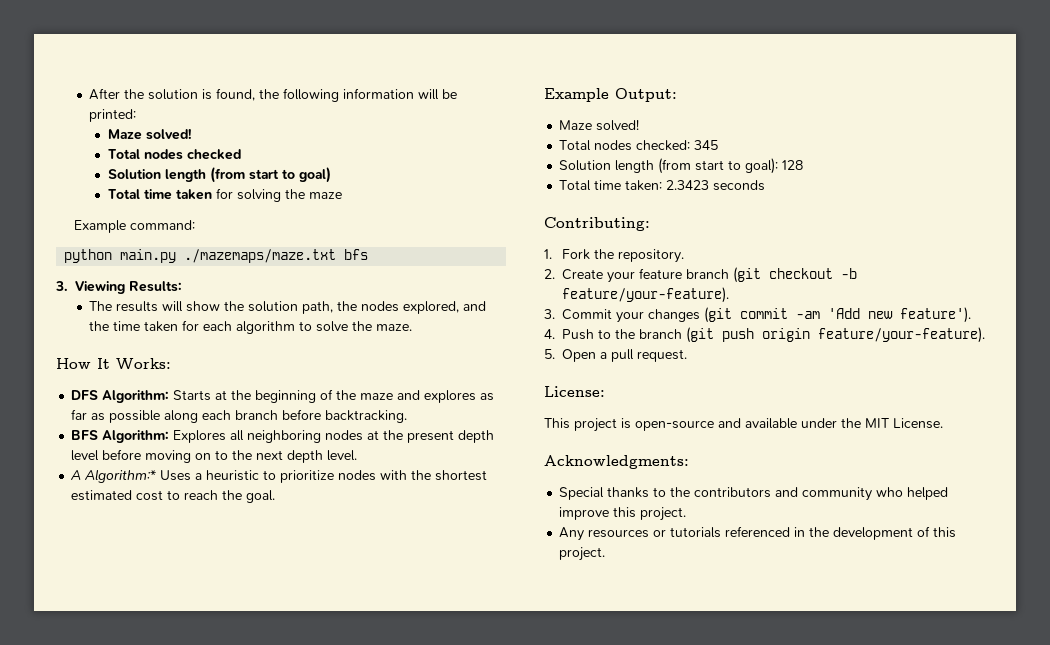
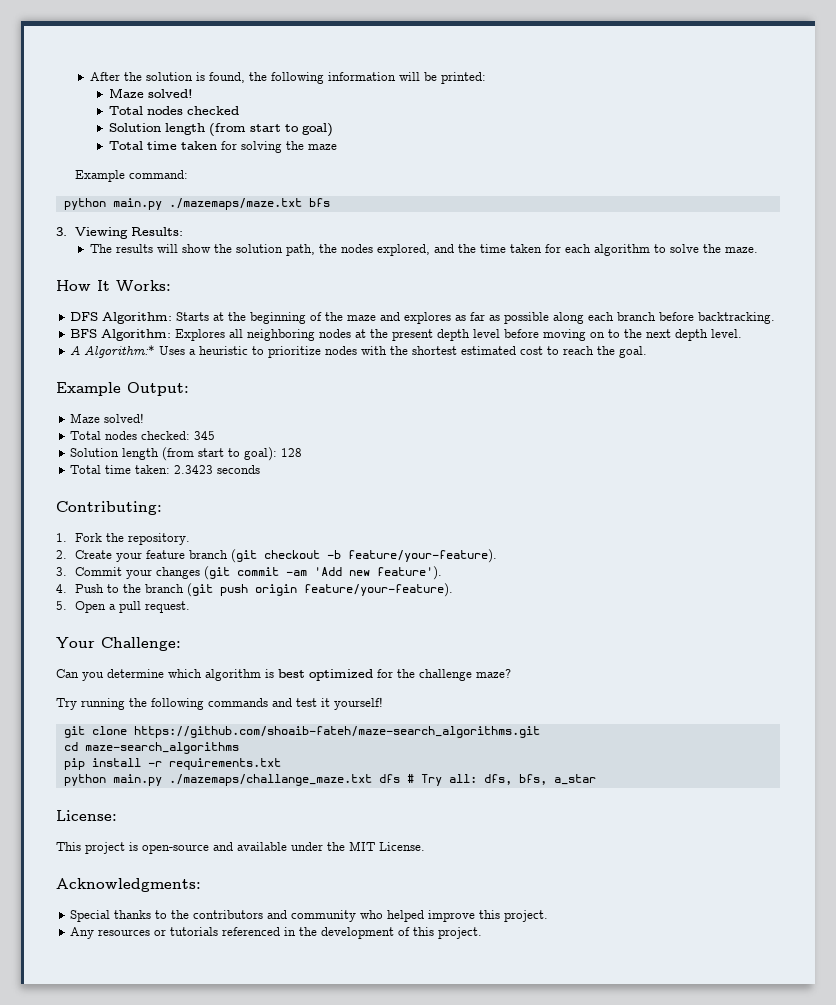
(688, 355) none -> [56,637,181,651] [56,669,511,681] [56,697,383,710] [63,726,540,738] [63,742,239,754] [63,758,281,770] [63,774,596,786] // Your Challenge: // Can you determine which algorithm is best optimized for the challenge maze? // Try running the following commands and test it yourself! // git clone https://github.com/shoaib-fateh/maze-search_algorithms.git // cd maze-search_algorithms // pip install -r requirements.txt // python main.py ./mazemaps/challange_maze.txt dfs # Try all: dfs, bfs, a_star

